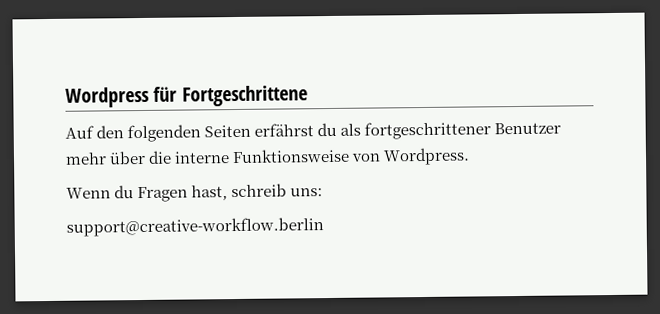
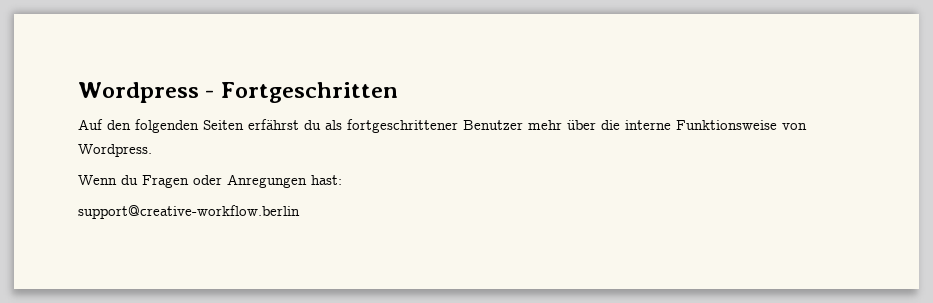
[153,85,308,107] für Fortgeschrittene -> [205,82,398,103] - Fortgeschritten
[191,183,324,201] hast, schreib uns: -> [193,174,342,188] oder Anregungen hast:

